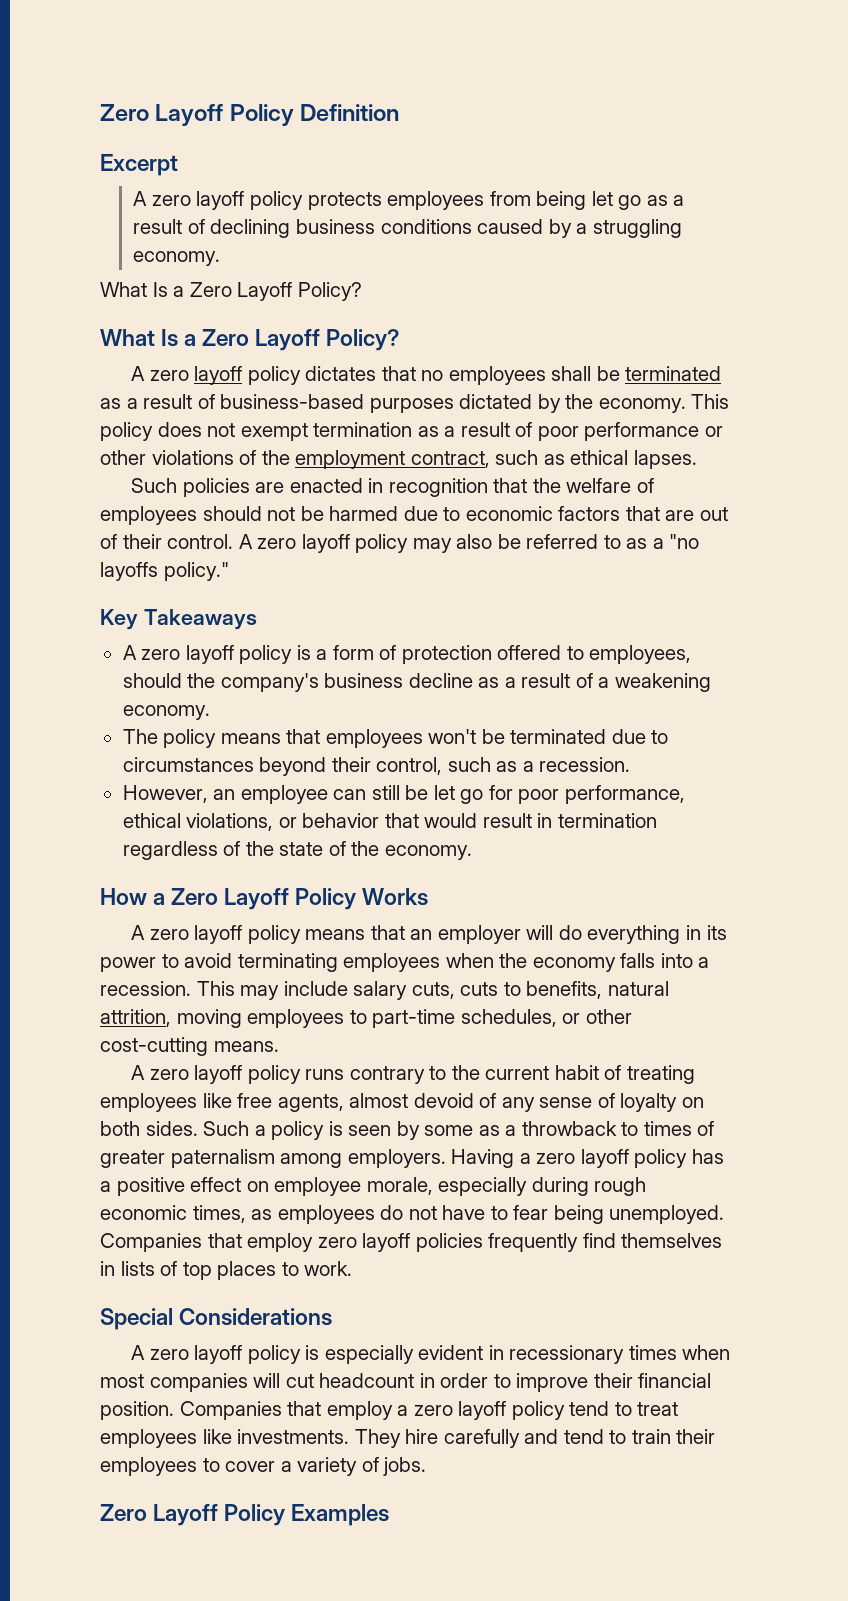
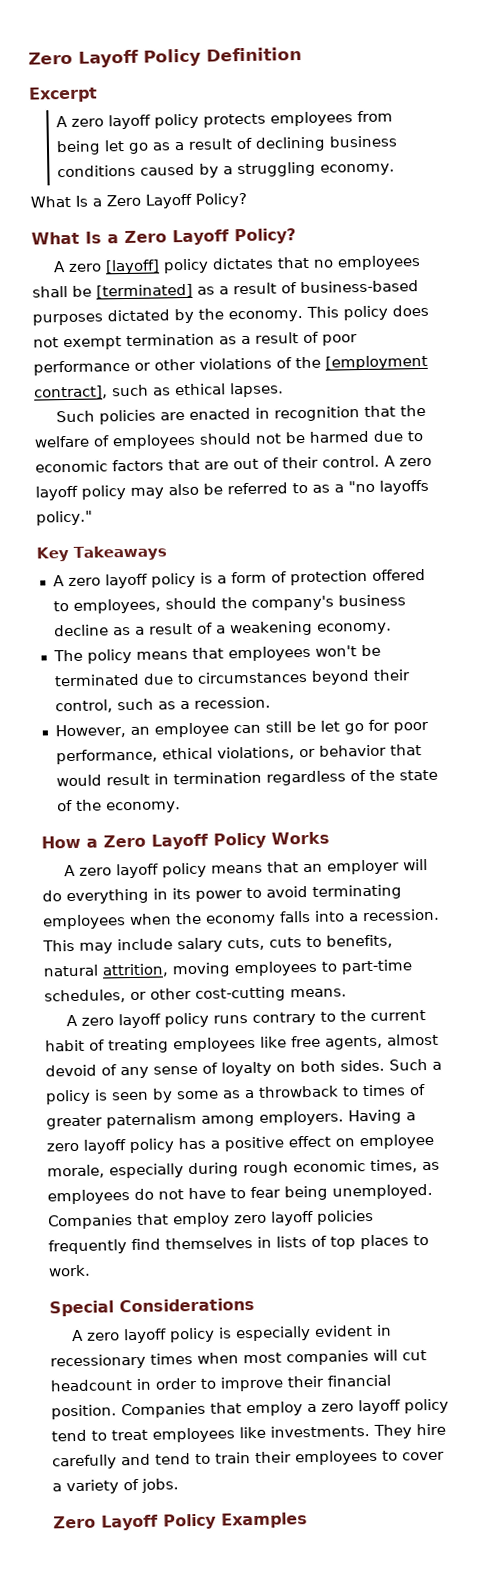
[194,366,243,385] layoff -> [104,259,160,275] [layoff]
[625,366,722,381] terminated -> [96,283,193,299] [terminated]
[295,450,490,469] employment contract, -> [325,354,428,371] [34,385,108,400] [employment contract],

